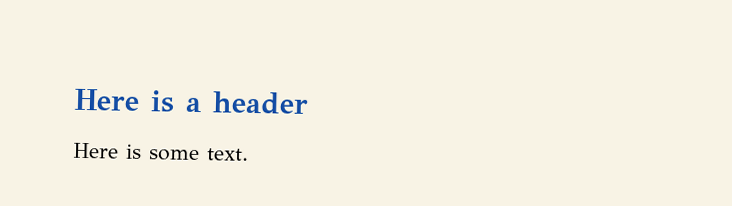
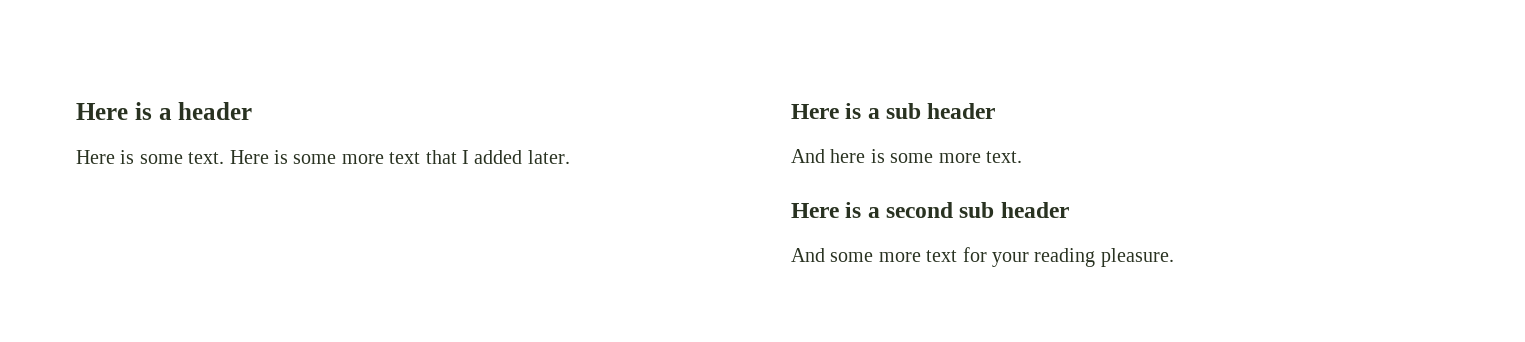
(249, 154) none -> [229,150,570,164] [791,103,996,119] [791,149,1022,163] [791,202,1069,218] [791,247,1174,267] Here is some more text that I added later. // Here is a sub header // And here is some more text. // Here is a second sub header // And some more text for your reading pleasure.

